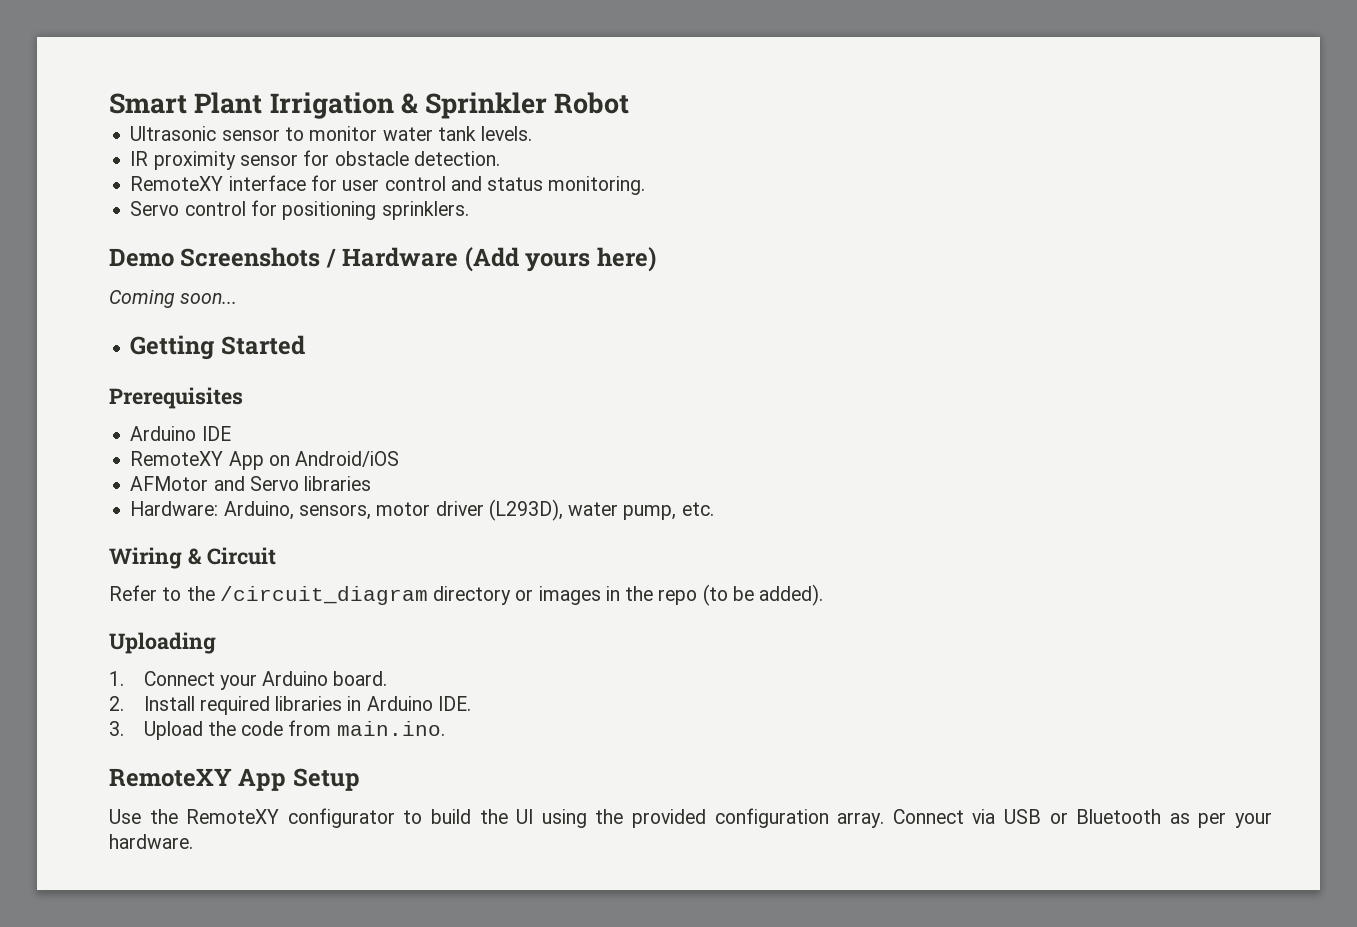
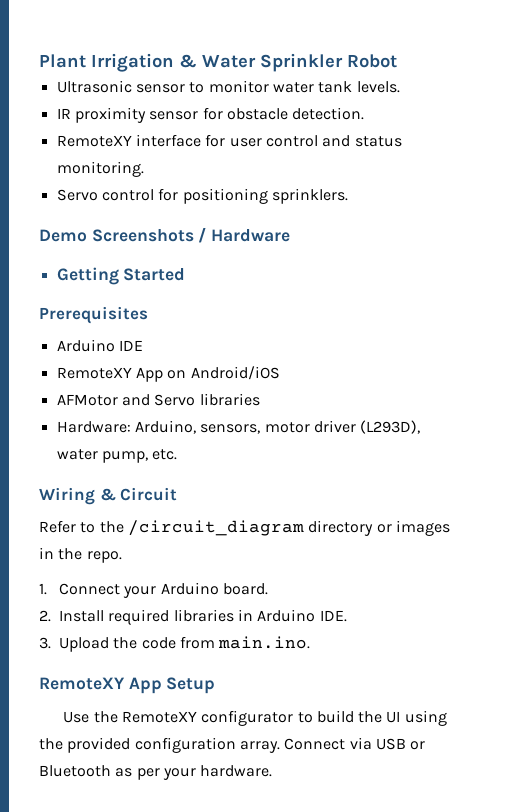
[109,93,187,114] Smart -> (39, 61) none
(419, 103) none -> [202,55,256,68] Water
[464,247,656,272] [109,290,238,308] (Add yours here) // Coming soon... -> (291, 235) none
[658,584,824,606] [109,632,216,654] repo (to be added). // Uploading -> [86,551,122,563] repo.

